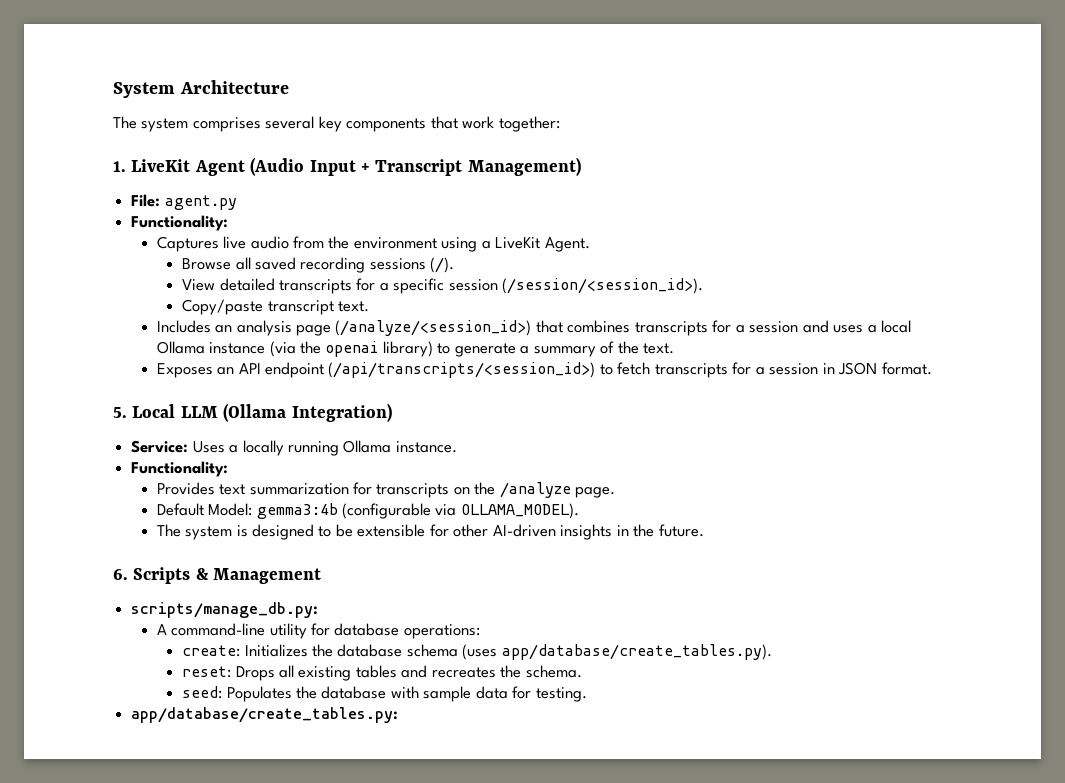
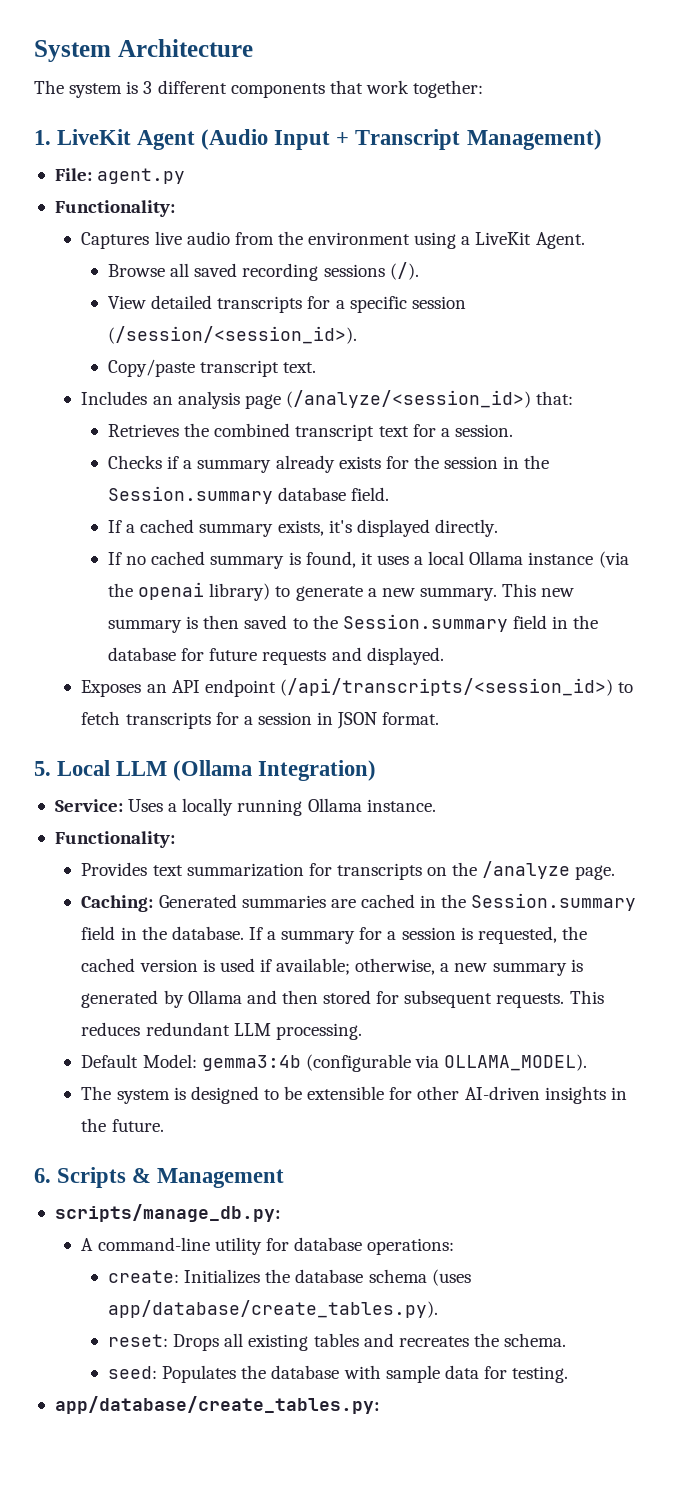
[192,116,342,132] comprises several key -> [126,80,227,94] is 3 different
[535,320,829,336] that combines transcripts for a session and -> [536,391,574,405] [107,423,513,441] [107,455,550,473] [107,486,390,504] [107,519,498,537] [107,551,373,569] that: // Retrieves the combined transcript text for a session. // Checks if a summary already exists for the session in the Session.summary database field. // If a cached summary exists, it's displayed directly. // If no cached summary is found, it
[533,341,675,357] summary of the text. -> [381,583,575,601] [107,614,599,633] [107,647,444,665] new summary. This new summary is then saved to the Session.summary field in the database for future requests and displayed.
(616, 492) none -> [81,893,637,912] [81,926,587,944] [81,958,583,976] [81,990,604,1008] [81,1022,362,1040] // Caching: Generated summaries are cached in the Session.summary field in the database. If a summary for a session is requested, the cached version is used if available; otherwise, a new summary is generated by Ollama and then stored for subsequent requests. This reduces redundant LLM processing.

